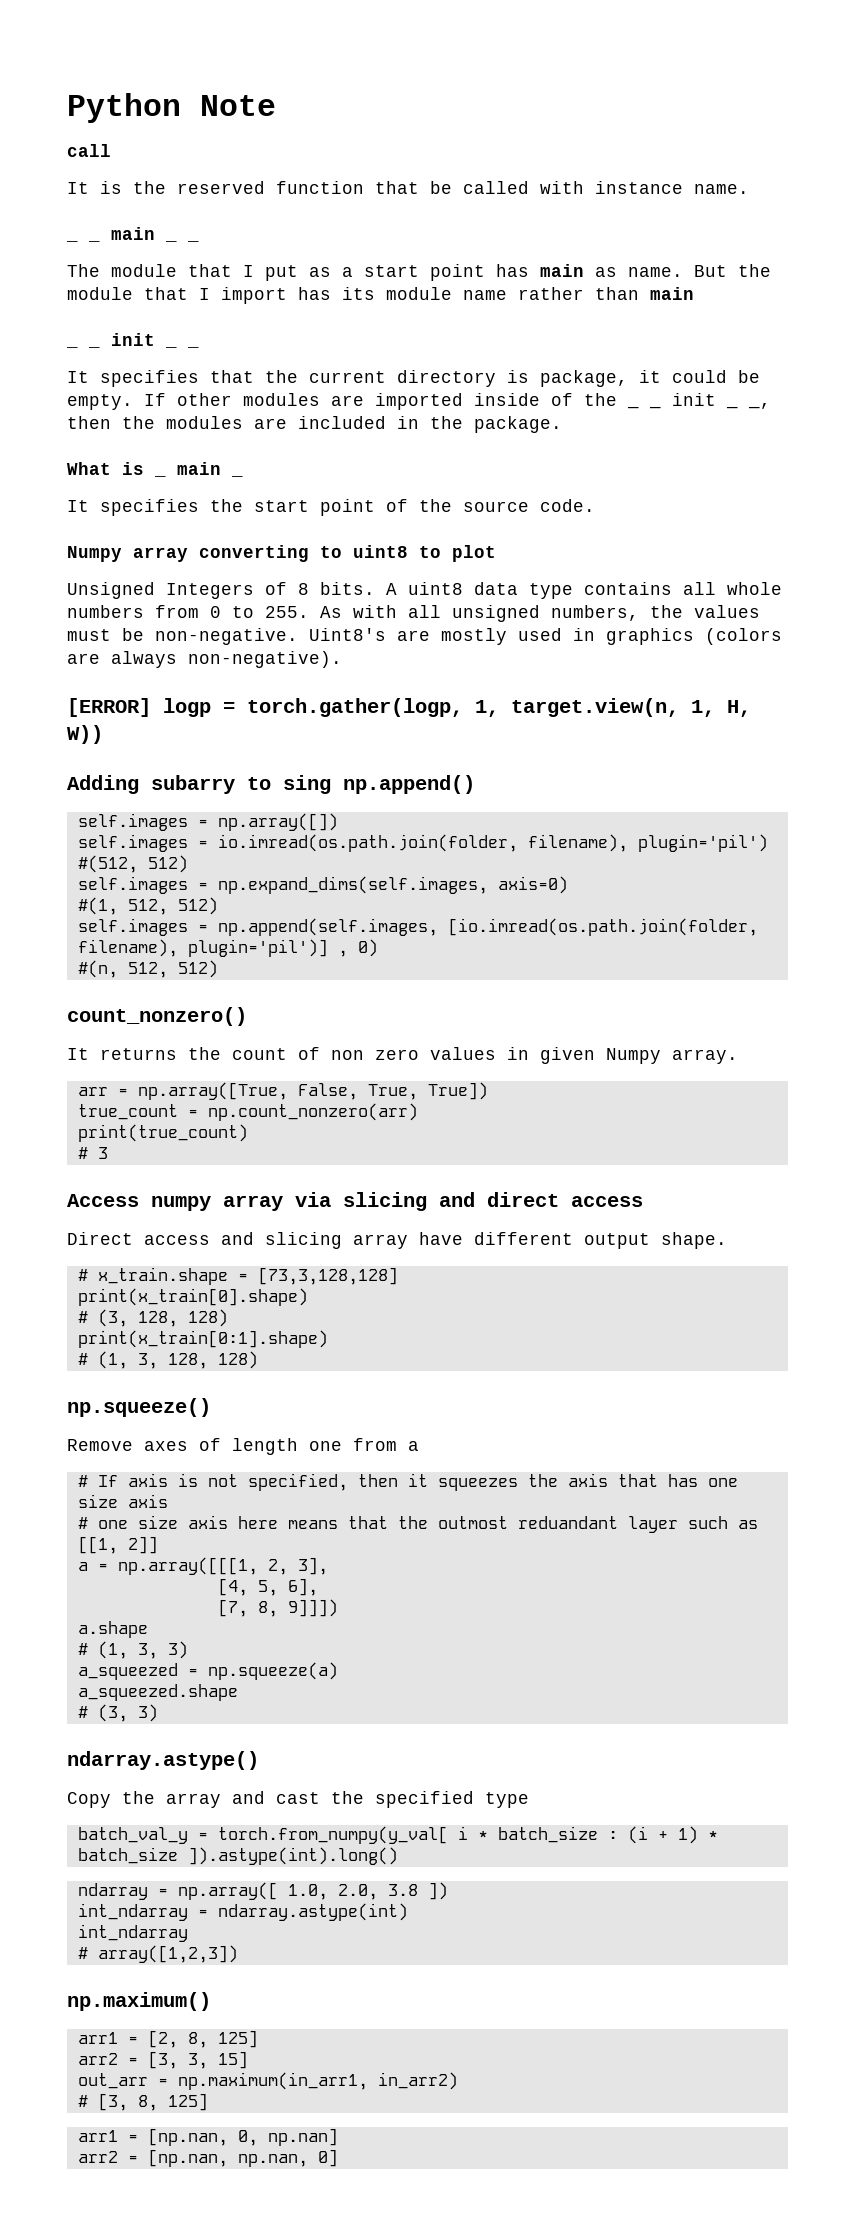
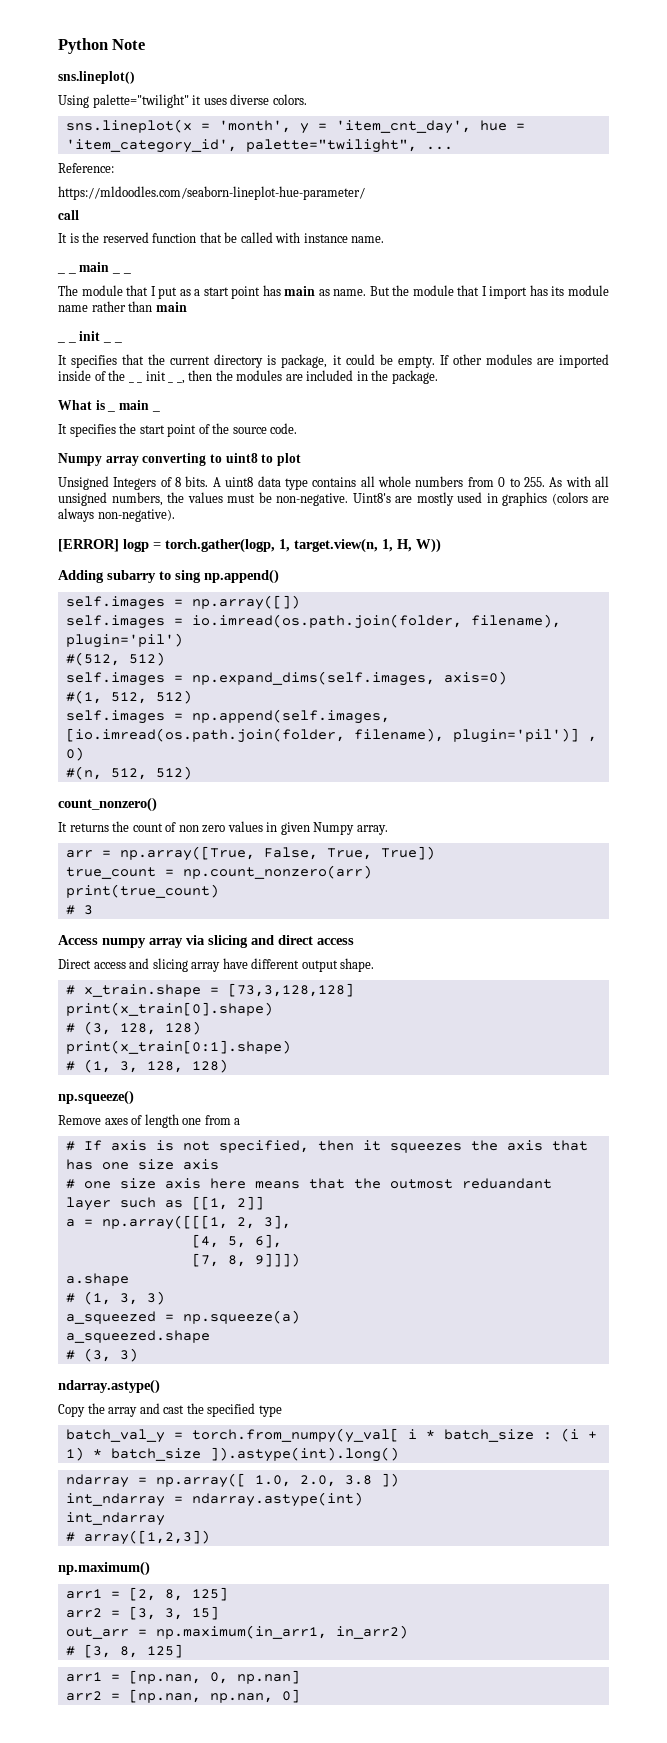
(276, 105) none -> [58,71,135,84] [58,94,307,108] [65,119,525,134] [65,139,453,153] [58,163,114,173] [58,186,365,200] // sns.lineplot() // Using palette="twilight" it uses diverse colors. // sns.lineplot(x = 'month', y = 'item_cnt_day', hue = 'item_category_id', palette="twilight", ... // Reference: // https://mldoodles.com/seaborn-lineplot-hue-parameter/

